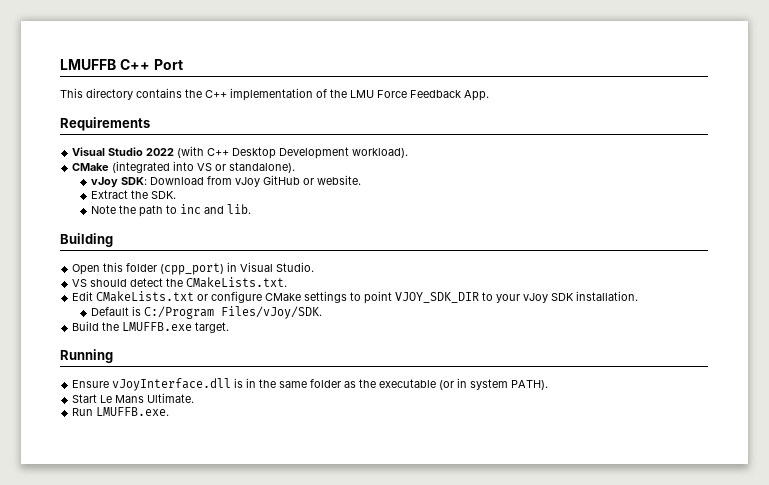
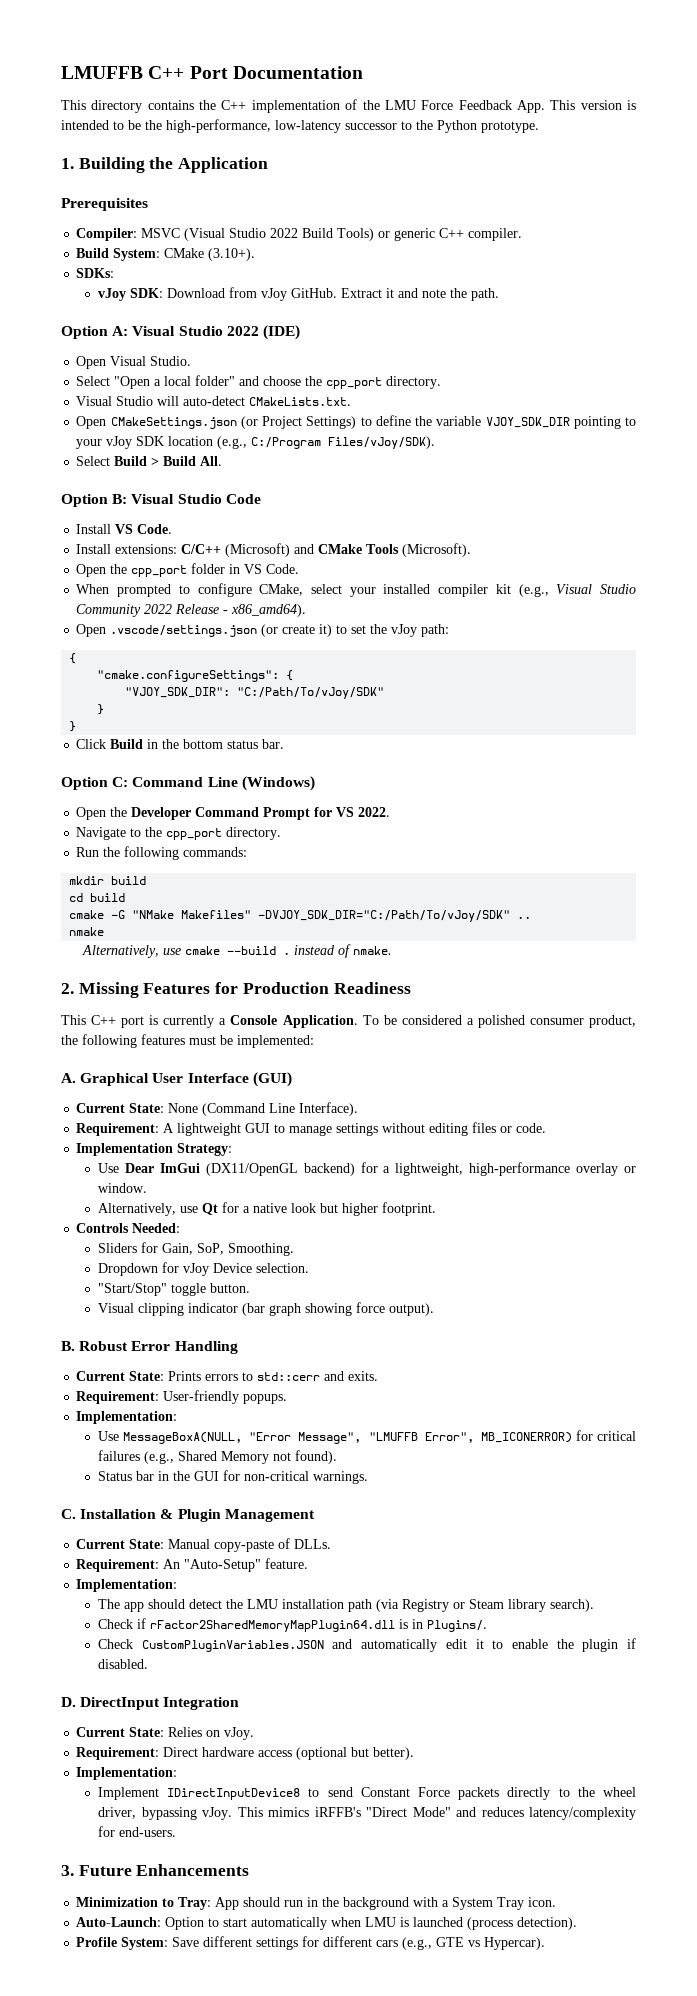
(183, 64) none -> [232,66,363,79] Documentation
[60,117,150,131] [72,146,409,159] [72,161,296,173] // Requirements // Visual Studio 2022 (with C++ Desktop Development workload). // CMake (integrated into VS or standalone). -> [550,100,636,110] [61,119,539,133] [61,157,269,173] [61,198,148,211] [76,228,523,241] [76,248,256,261] [76,268,115,278] This version is intended to be the high-performance, low-latency successor to the Python prototype. // 1. Building the Application // Prerequisites // Compiler: MSVC (Visual Studio 2022 Build Tools) or generic C++ compiler. // Build System: CMake (3.10+). // SDKs:
[262,175,361,185] [90,190,176,199] [90,204,251,217] [60,233,113,247] [72,262,315,275] [72,277,288,288] [72,291,639,304] [90,306,322,319] [72,321,230,333] [60,349,113,363] [72,378,549,391] [72,393,195,403] [72,407,170,416] GitHub or website. // Extract the SDK. // Note the path to inc and lib. // Building // Open this folder (cpp_port) in Visual Studio. // VS should detect the CMakeLists.txt. // Edit CMakeLists.txt or configure CMake settings to point VJOY_SDK_DIR to your vJoy SDK installation. // Default is C:/Program Files/vJoy/SDK. // Build the LMUFFB.exe target. // Running // Ensure vJoyInterface.dll is in the same folder as the executable (or in system PATH). // Start Le Mans Ultimate. // Run LMUFFB.exe. -> [291,288,500,301] [61,325,300,340] [76,356,192,369] [76,375,442,389] [76,396,352,406] [76,415,637,429] [76,436,436,449] [76,456,223,466] [61,494,261,507] [76,524,173,534] [76,543,472,557] [76,563,300,577] [76,583,637,597] [76,604,307,617] [76,624,450,637] [69,653,77,664] [97,670,294,682] [125,687,385,699] [97,704,105,715] [69,721,77,732] [76,739,285,749] [61,776,315,791] [76,807,391,820] [76,827,282,840] [76,846,248,860] [69,876,147,885] [69,893,126,902] [69,910,532,922] [69,927,105,936] [81,944,392,958] [61,982,411,998] [61,1015,636,1028] [61,1034,314,1048] [61,1072,292,1087] [76,1102,359,1116] [76,1122,547,1136] [76,1143,233,1156] [98,1162,636,1176] [98,1183,148,1193] [98,1202,437,1216] [76,1223,181,1233] [98,1242,295,1256] [98,1262,310,1276] [98,1283,251,1296] [98,1302,435,1316] [61,1341,238,1354] [76,1371,379,1381] [76,1390,288,1404] [76,1411,178,1424] [98,1430,636,1444] [98,1450,338,1464] [98,1470,369,1484] [61,1509,315,1522] [76,1538,332,1552] [76,1558,309,1572] [76,1579,178,1592] [98,1599,595,1612] [98,1618,488,1632] [98,1638,636,1652] [98,1659,149,1669] [61,1697,240,1710] [76,1727,255,1740] [76,1747,415,1760] [76,1767,178,1780] [98,1787,636,1800] [98,1807,636,1820] [98,1826,177,1837] [61,1864,250,1876] [76,1897,557,1910] [76,1917,578,1930] [76,1936,546,1950] GitHub. Extract it and note the path. // Option A: Visual Studio 2022 (IDE) // Open Visual Studio. // Select "Open a local folder" and choose the cpp_port directory. // Visual Studio will auto-detect CMakeLists.txt. // Open CMakeSettings.json (or Project Settings) to define the variable VJOY_SDK_DIR pointing to your vJoy SDK location (e.g., C:/Program Files/vJoy/SDK). // Select Build > Build All. // Option B: Visual Studio Code // Install VS Code. // Install extensions: C/C++ (Microsoft) and CMake Tools (Microsoft). // Open the cpp_port folder in VS Code. // When prompted to configure CMake, select your installed compiler kit (e.g., Visual Studio Community 2022 Release - x86_amd64). // Open .vscode/settings.json (or create it) to set the vJoy path: // { // "cmake.configureSettings": { // "VJOY_SDK_DIR": "C:/Path/To/vJoy/SDK" // } // } // Click Build in the bottom status bar. // Option C: Command Line (Windows) // Open the Developer Command Prompt for VS 2022. // Navigate to the cpp_port directory. // Run the following commands: // mkdir build // cd build // cmake -G "NMake Makefiles" -DVJOY_SDK_DIR="C:/Path/To/vJoy/SDK" .. // nmake // Alternatively, use cmake --build . instead of nmake. // 2. Missing Features for Production Readiness // This C++ port is currently a Console Application. To be considered a polished consumer product, the following features must be implemented: // A. Graphical User Interface (GUI) // Current State: None (Command Line Interface). // Requirement: A lightweight GUI to manage settings without editing files or code. // Implementation Strategy: // Use Dear ImGui (DX11/OpenGL backend) for a lightweight, high-performance overlay or window. // Alternatively, use Qt for a native look but higher footprint. // Controls Needed: // Sliders for Gain, SoP, Smoothing. // Dropdown for vJoy Device selection. // "Start/Stop" toggle button. // Visual clipping indicator (bar graph showing force output). // B. Robust Error Handling // Current State: Prints errors to std::cerr and exits. // Requirement: User-friendly popups. // Implementation: // Use MessageBoxA(NULL, "Error Message", "LMUFFB Error", MB_ICONERROR) for critical failures (e.g., Shared Memory not found). // Status bar in the GUI for non-critical warnings. // C. Installation & Plugin Management // Current State: Manual copy-paste of DLLs. // Requirement: An "Auto-Setup" feature. // Implementation: // The app should detect the LMU installation path (via Registry or Steam library search). // Check if rFactor2SharedMemoryMapPlugin64.dll is in Plugins/. // Check CustomPluginVariables.JSON and automatically edit it to enable the plugin if disabled. // D. DirectInput Integration // Current State: Relies on vJoy. // Requirement: Direct hardware access (optional but better). // Implementation: // Implement IDirectInputDevice8 to send Constant Force packets directly to the wheel driver, bypassing vJoy. This mimics iRFFB's "Direct Mode" and reduces latency/complexity for end-users. // 3. Future Enhancements // Minimization to Tray: App should run in the background with a System Tray icon. // Auto-Launch: Option to start automatically when LMU is launched (process detection). // Profile System: Save different settings for different cars (e.g., GTE vs Hypercar).

